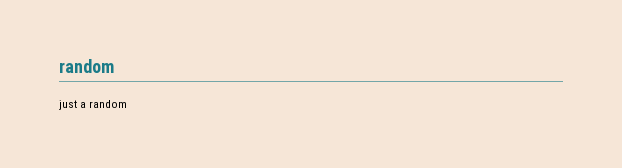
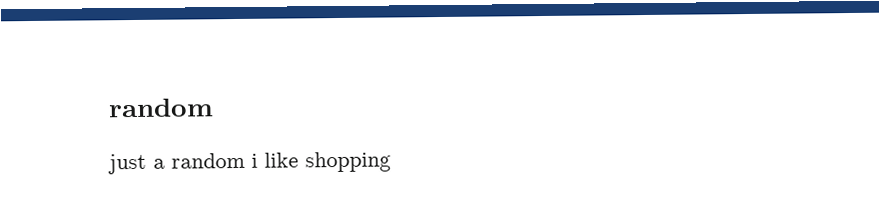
(128, 104) none -> [251,151,391,173] i like shopping

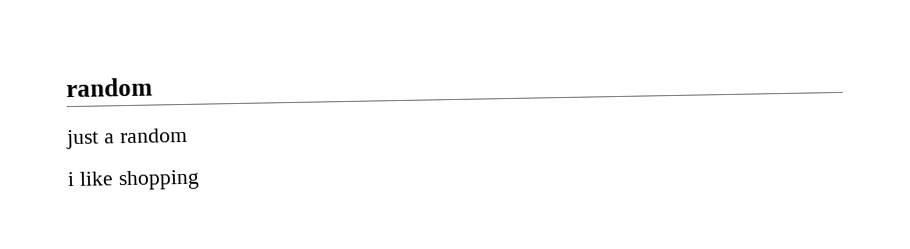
(245, 160) none -> (188, 135) //

